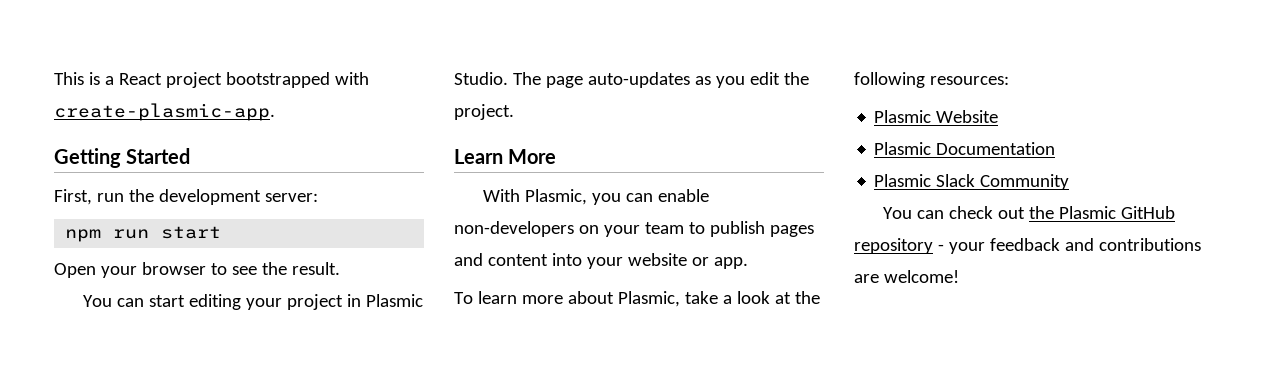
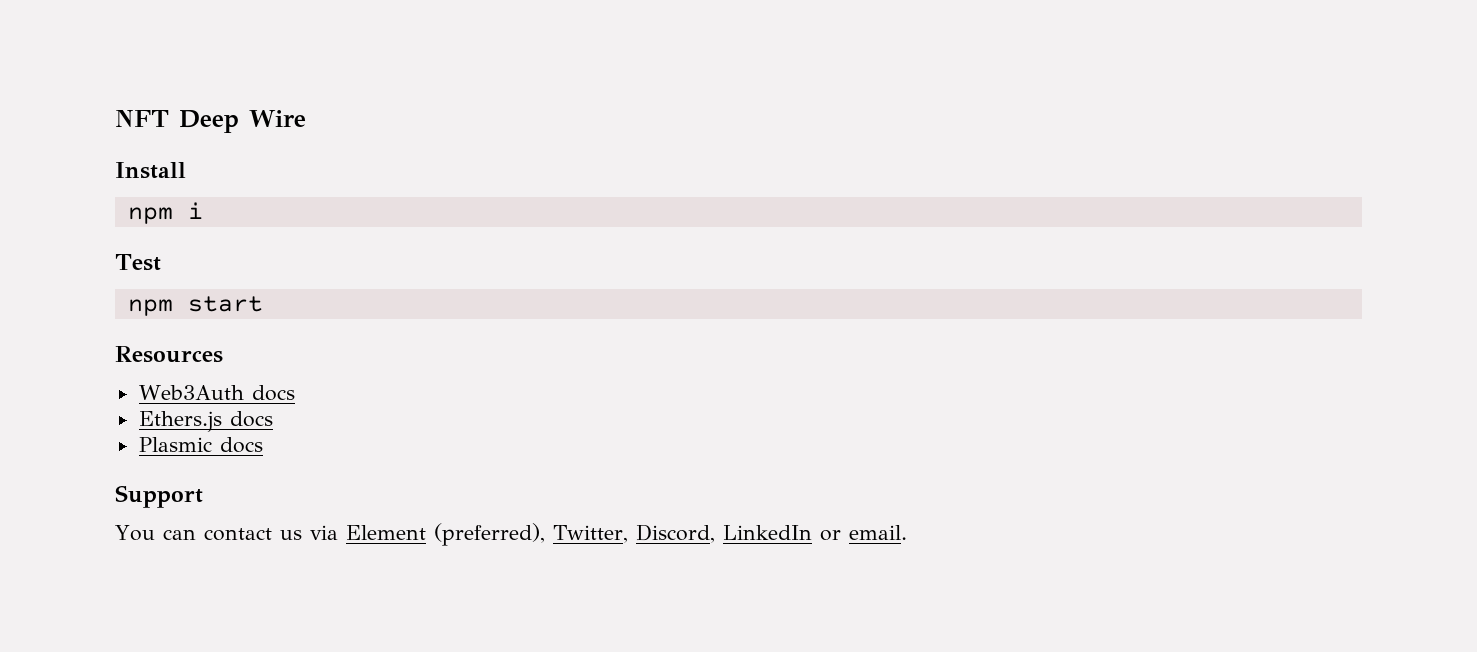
[54,72,369,88] [54,103,275,121] [54,148,191,168] [54,189,318,205] [65,226,222,242] [54,262,340,278] [82,294,423,310] [454,72,809,88] [454,104,514,120] [454,149,557,164] [482,189,709,205] [454,221,814,237] [454,253,748,269] [454,291,820,307] [854,72,1009,88] [874,110,999,123] [874,142,1056,155] [874,174,1070,190] [882,206,1175,219] [854,238,1201,254] [854,270,959,283] This is a React project bootstrapped with create-plasmic-app. // Getting Started // First, run the development server: // npm run start // Open your browser to see the result. // You can start editing your project in Plasmic Studio. The page auto-updates as you edit the project. // Learn More // With Plasmic, you can enable non-developers on your team to publish pages and content into your website or app. // To learn more about Plasmic, take a look at the following resources: // Plasmic Website // Plasmic Documentation // Plasmic Slack Community // You can check out the Plasmic GitHub repository - your feedback and contributions are welcome! -> [115,110,306,133] [115,162,186,179] [127,202,203,224] [115,254,161,271] [127,296,263,316] [115,346,223,363] [138,385,295,401] [138,411,273,432] [138,437,263,453] [115,485,203,508] [115,523,907,546] NFT Deep Wire // Install // npm i // Test // npm start // Resources // Web3Auth docs // Ethers.js docs // Plasmic docs // Support // You can contact us via Element (preferred), Twitter, Discord, LinkedIn or email.

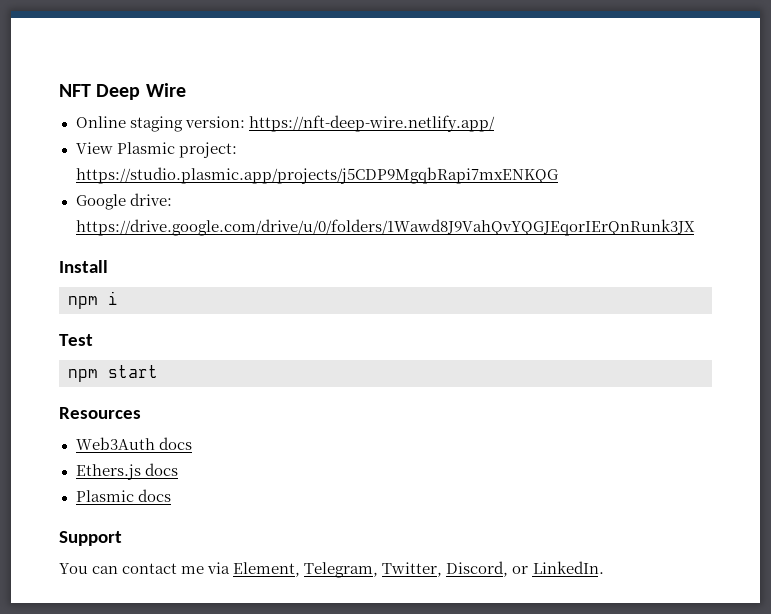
(306, 118) none -> [75,115,495,132] [75,142,237,158] [75,167,558,184] [75,193,172,210] [75,219,695,236] // Online staging version: https://nft-deep-wire.netlify.app/ // View Plasmic project: https://studio.plasmic.app/projects/j5CDP9MgqbRapi7mxENKQG // Google drive: https://drive.google.com/drive/u/0/folders/1Wawd8J9VahQvYQGJEqorIErQnRunk3JX
[279,523,907,546] us via Element (preferred), Twitter, Discord, LinkedIn or email. -> [181,561,604,578] me via Element, Telegram, Twitter, Discord, or LinkedIn.

